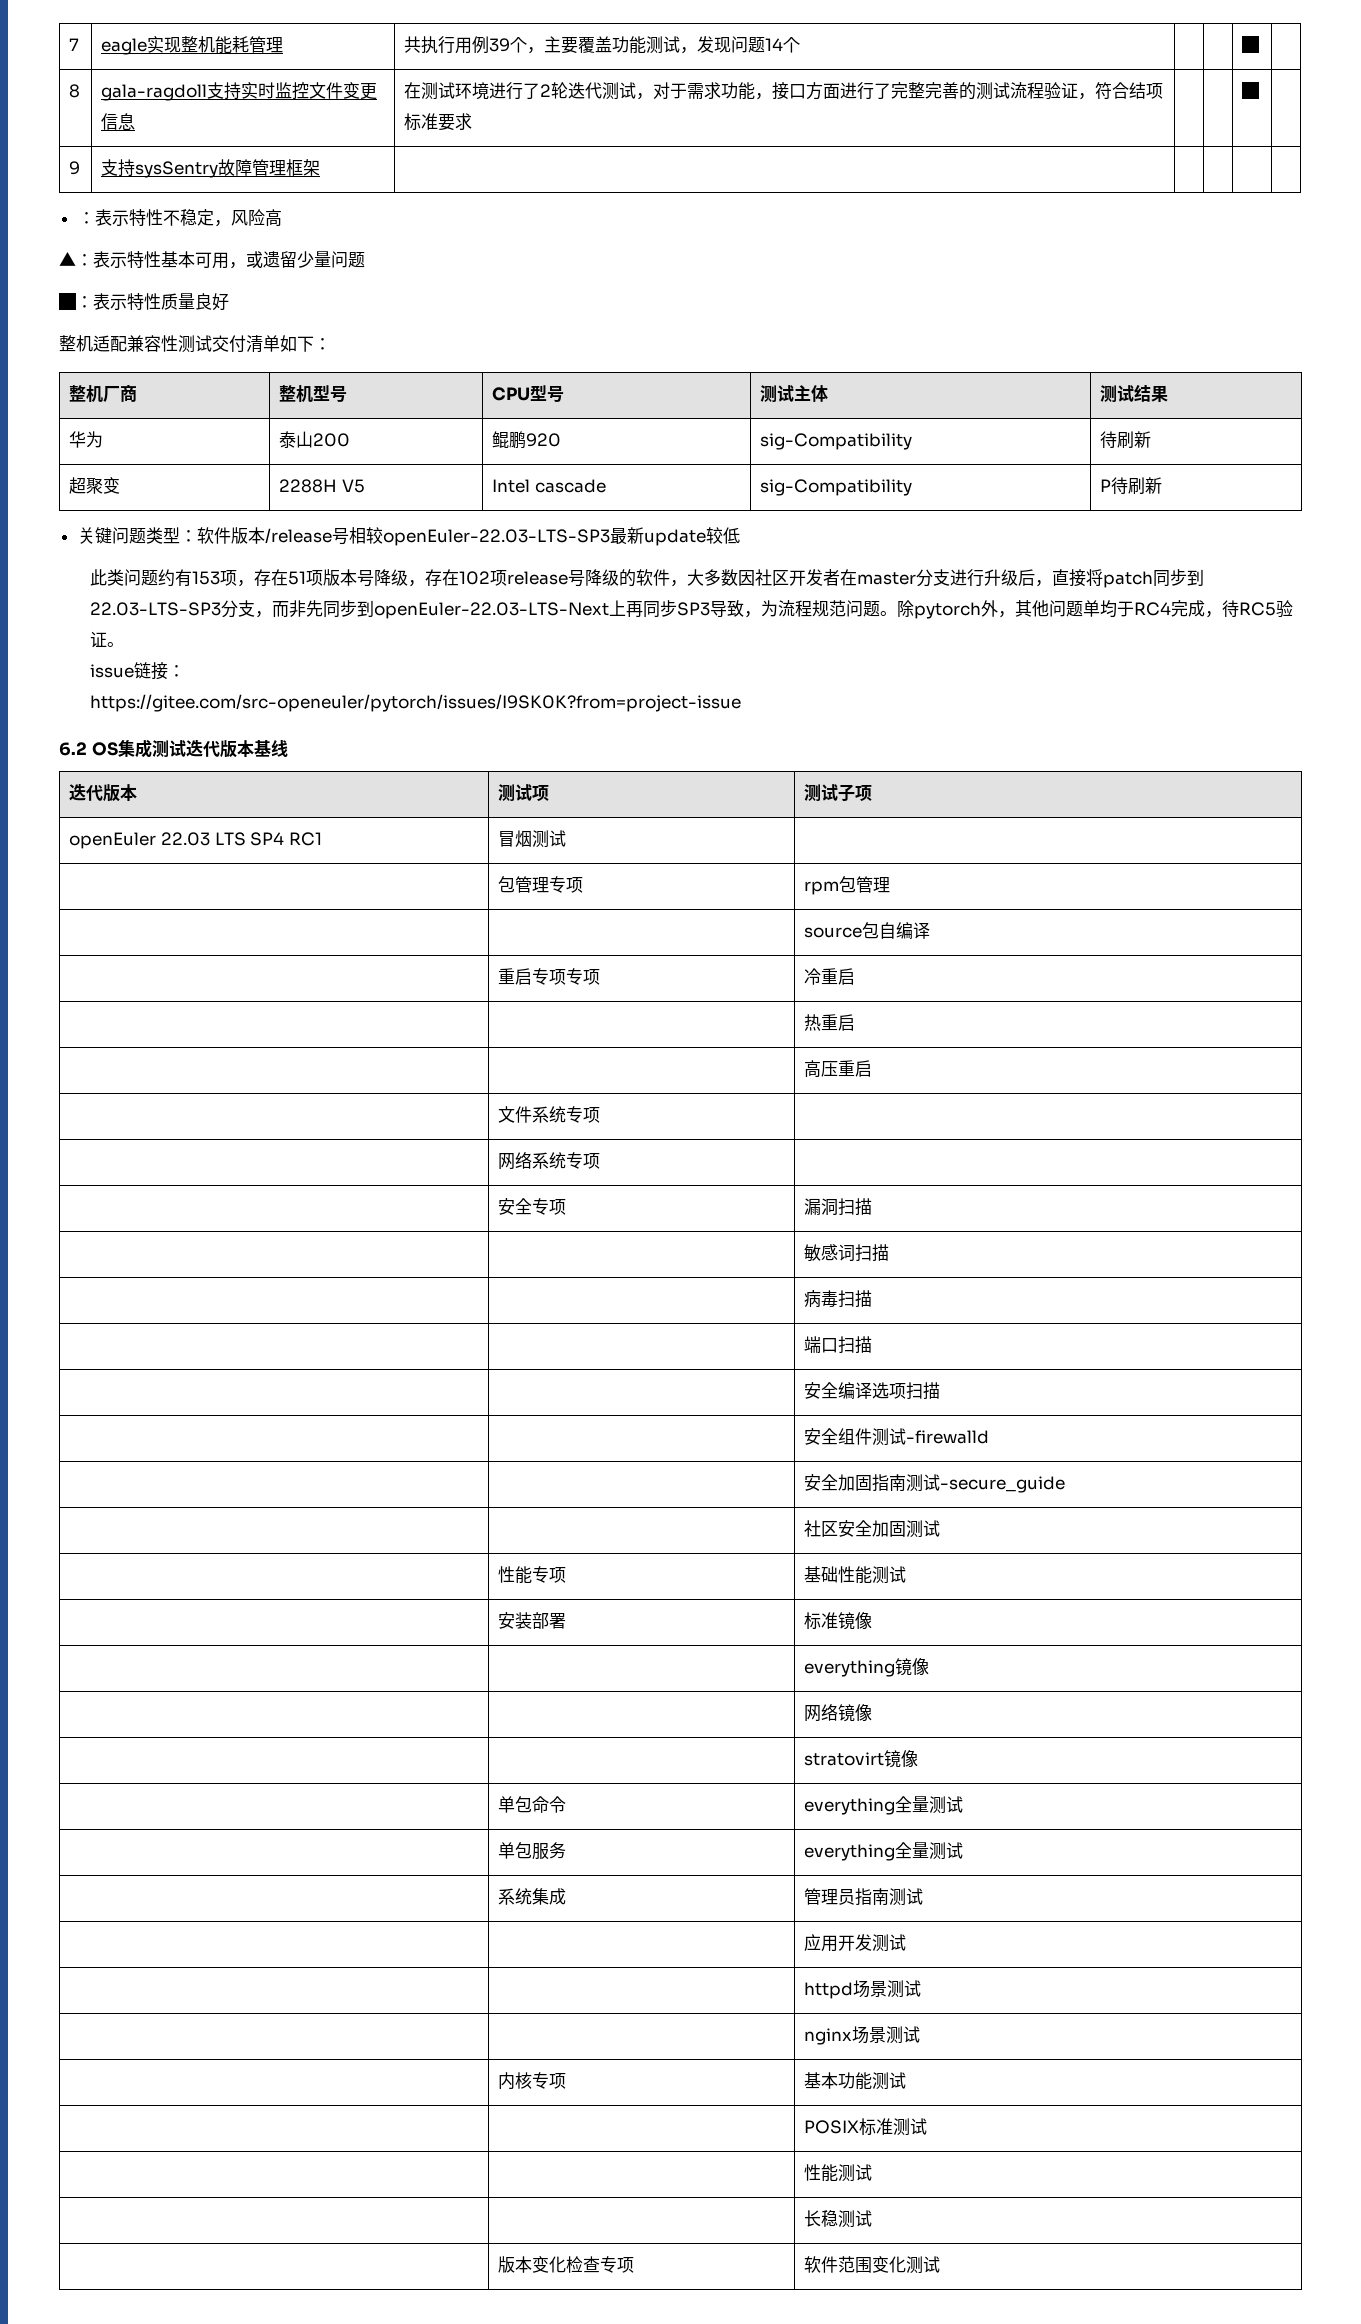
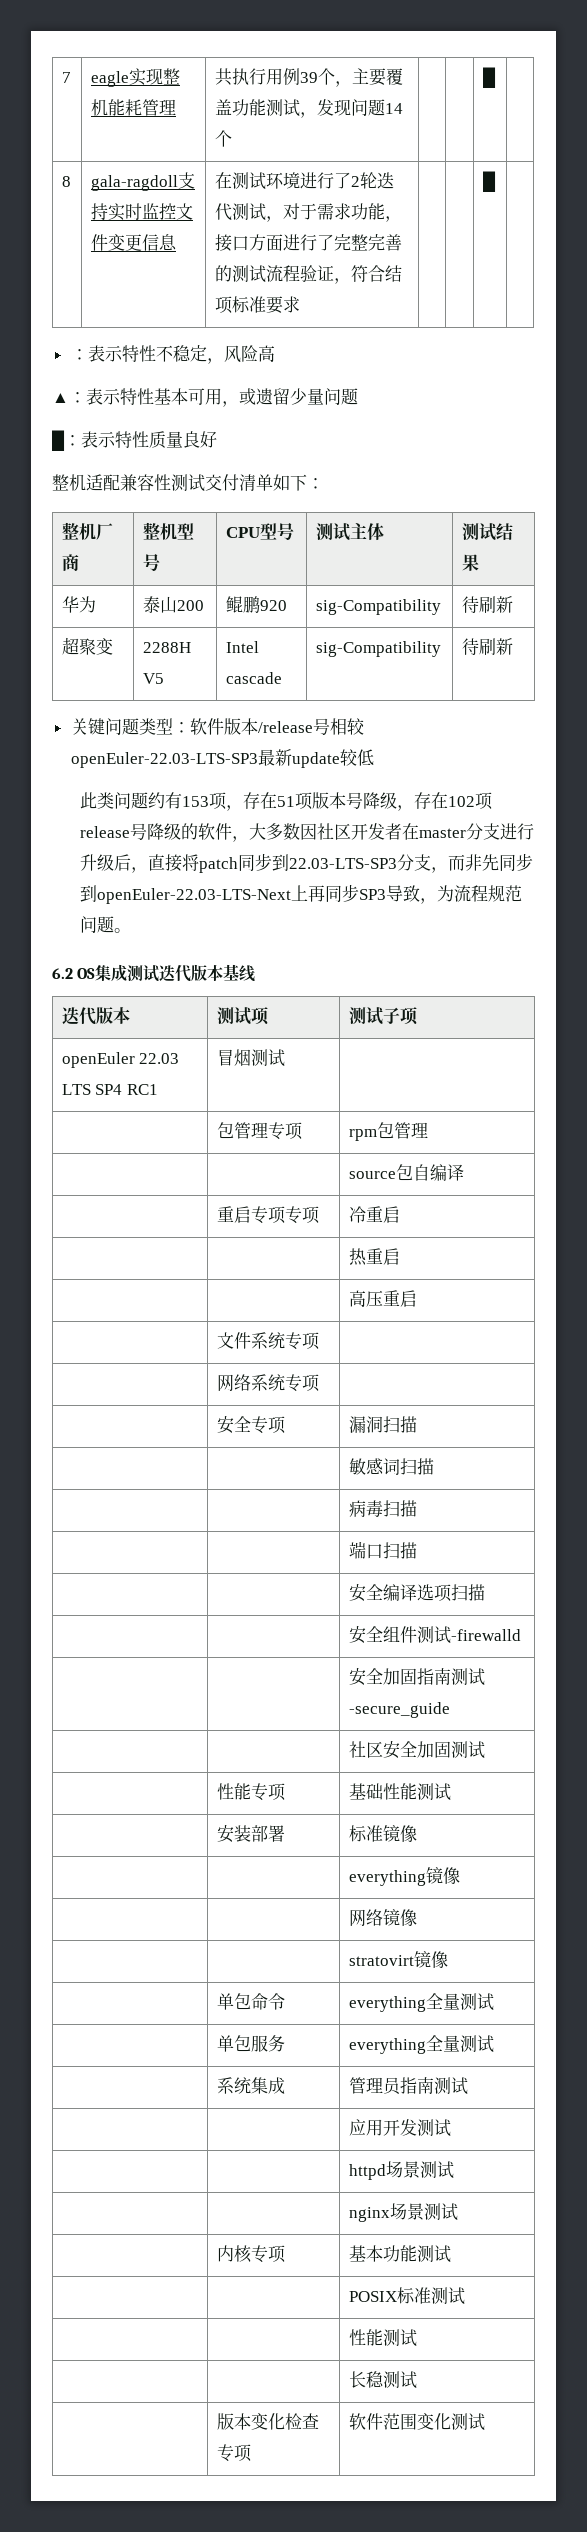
[69,161,81,175] [101,159,321,178] // 9 | 支持sysSentry故障管理框架 | | | | | -> (496, 181) none
[1100,479,1112,492] P -> (441, 649) none
[897,600,1294,619] [90,631,125,648] [90,662,186,680] [90,694,742,712] 除pytorch外，其他问题单均于RC4完成，待RC5验证。 // issue链接： // https://gitee.com/src-openeuler/pytorch/issues/I9SK0K?from=project-issue -> (132, 930) none

